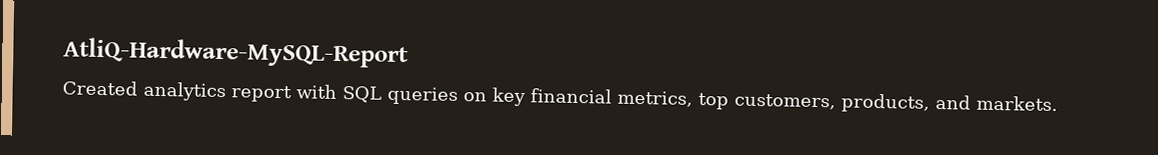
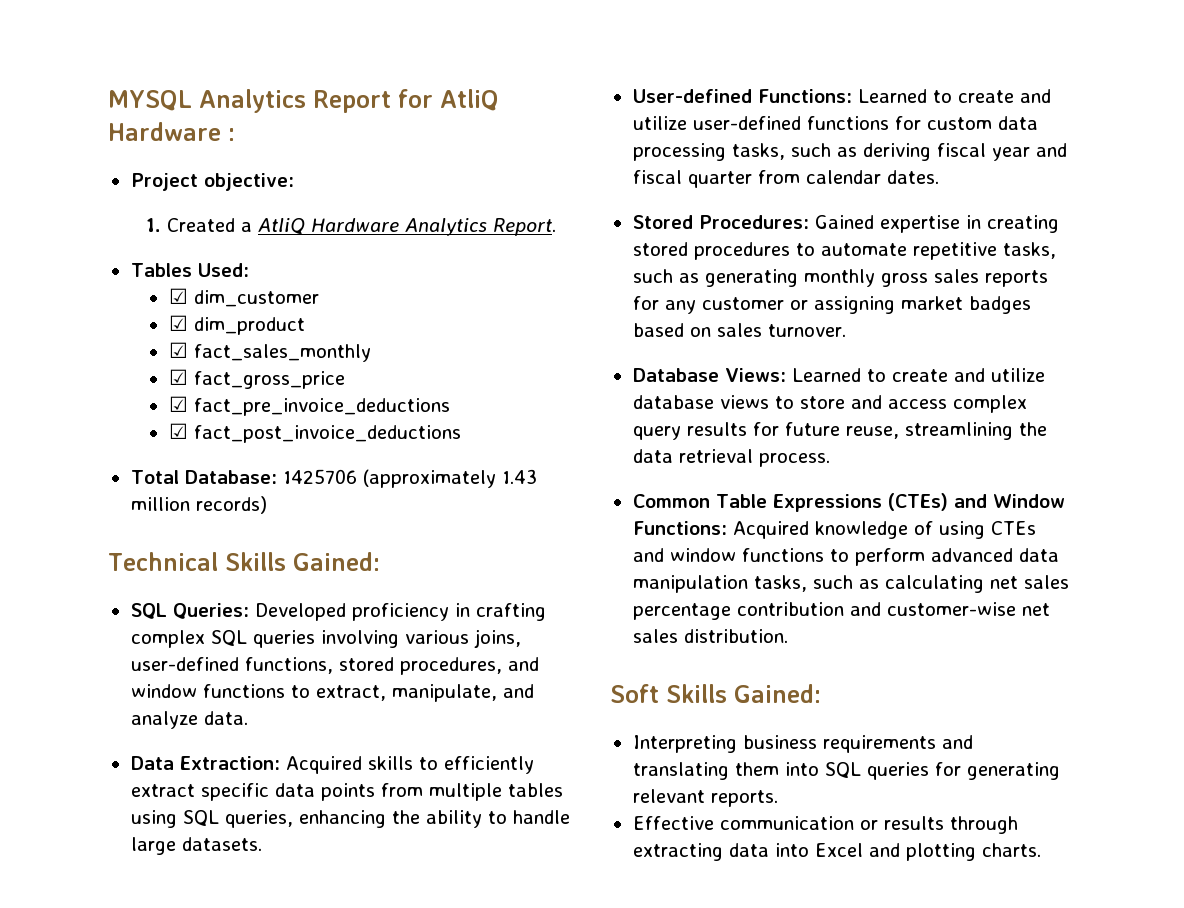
[63,37,409,69] [62,80,1058,113] AtliQ-Hardware-MySQL-Report // Created analytics report with SQL queries on key financial metrics, top customers, products, and markets. -> [108,89,499,113] [108,122,235,141] [130,173,294,191] [146,218,557,236] [130,263,249,277] [168,288,319,307] [168,315,305,335] [168,342,371,362] [168,369,345,389] [168,396,450,416] [168,423,461,443] [130,469,537,488] [130,496,267,514] [108,552,380,571] [130,603,546,621] [130,629,521,648] [130,657,539,675] [130,684,534,702] [130,711,248,729] [130,756,534,774] [130,783,563,801] [130,810,570,828] [130,837,262,855] [632,89,1051,103] [632,116,1038,130] [632,143,1067,161] [632,170,939,188] [632,215,1059,233] [632,242,1056,260] [632,269,1048,287] [632,296,1031,314] [632,323,846,337] [632,368,1045,382] [632,395,1027,413] [632,422,1047,440] [632,449,830,467] [632,493,1065,512] [632,521,1036,539] [632,548,1059,566] [632,575,1069,593] [632,602,1050,620] [632,629,788,643] [610,684,821,703] [632,735,973,753] [632,762,1060,780] [632,789,778,807] [632,816,1018,834] [632,843,1041,861] MYSQL Analytics Report for AtliQ Hardware : // Project objective: // 1. Created a AtliQ Hardware Analytics Report. // Tables Used: // ☑ dim_customer // ☑ dim_product // ☑ fact_sales_monthly // ☑ fact_gross_price // ☑ fact_pre_invoice_deductions // ☑ fact_post_invoice_deductions // Total Database: 1425706 (approximately 1.43 million records) // Technical Skills Gained: // SQL Queries: Developed proficiency in crafting complex SQL queries involving various joins, user-defined functions, stored procedures, and window functions to extract, manipulate, and analyze data. // Data Extraction: Acquired skills to efficiently extract specific data points from multiple tables using SQL queries, enhancing the ability to handle large datasets. // User-defined Functions: Learned to create and utilize user-defined functions for custom data processing tasks, such as deriving fiscal year and fiscal quarter from calendar dates. // Stored Procedures: Gained expertise in creating stored procedures to automate repetitive tasks, such as generating monthly gross sales reports for any customer or assigning market badges based on sales turnover. // Database Views: Learned to create and utilize database views to store and access complex query results for future reuse, streamlining the data retrieval process. // Common Table Expressions (CTEs) and Window Functions: Acquired knowledge of using CTEs and window functions to perform advanced data manipulation tasks, such as calculating net sales percentage contribution and customer-wise net sales distribution. // Soft Skills Gained: // Interpreting business requirements and translating them into SQL queries for generating relevant reports. // Effective communication or results through extracting data into Excel and plotting charts.

